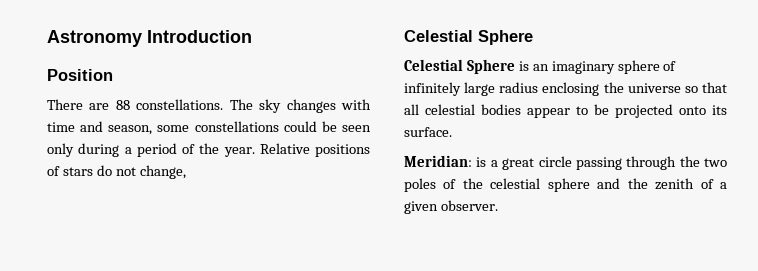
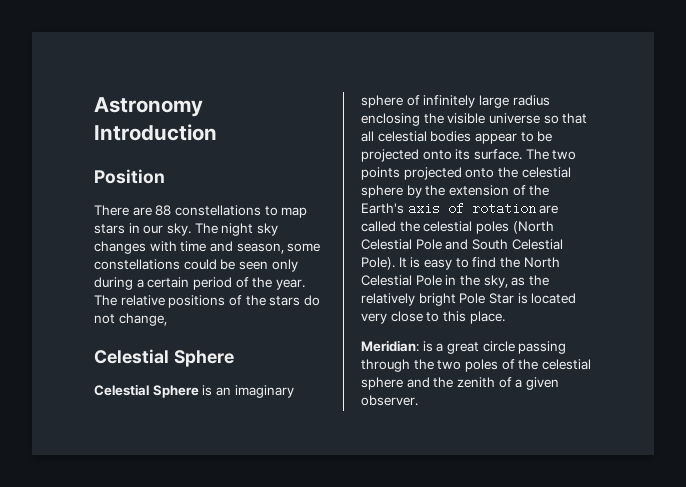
[136,99,253,110] constellations. The -> [174,205,308,218] [94,223,254,236] constellations to map stars in our sky. The night
(132, 150) none -> [147,277,190,288] certain
[259,143,310,154] Relative -> [94,295,165,306] The relative
(60, 171) none -> [245,295,266,306] the
(624, 87) none -> [447,113,486,124] visible
(452, 132) none -> [525,149,577,160] [361,167,571,180] [361,185,550,198] [361,202,559,215] [361,221,554,234] [361,239,563,250] [361,257,560,270] [361,275,549,288] [361,293,577,306] [361,311,505,324] The two points projected onto the celestial sphere by the extension of the Earth's axis of rotation are called the celestial poles (North Celestial Pole and South Celestial Pole). It is easy to find the North Celestial Pole in the sky, as the relatively bright Pole Star is located very close to this place.

